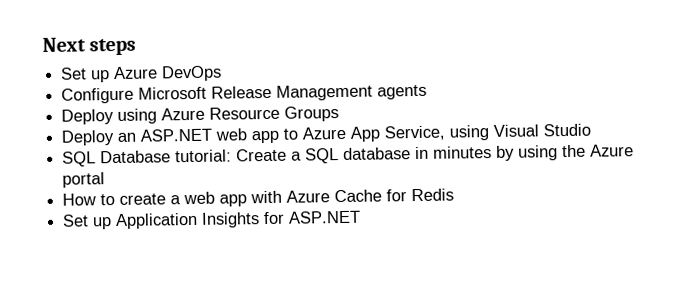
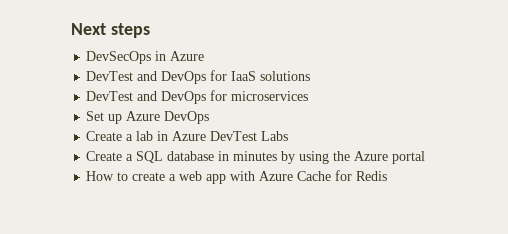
[60,65,223,83] [61,84,428,104] [61,106,340,125] [61,123,592,146] [62,149,233,167] Set up Azure DevOps // Configure Microsoft Release Management agents // Deploy using Azure Resource Groups // Deploy an ASP.NET web app to Azure App Service, using Visual Studio // SQL Database tutorial: -> [86,51,205,64] [86,70,311,84] [86,90,309,104] [86,111,210,124] [86,131,289,141] DevSecOps in Azure // DevTest and DevOps for IaaS solutions // DevTest and DevOps for microservices // Set up Azure DevOps // Create a lab in Azure DevTest Labs //
[62,210,362,230] // Set up Application Insights for ASP.NET -> (388, 176) none

